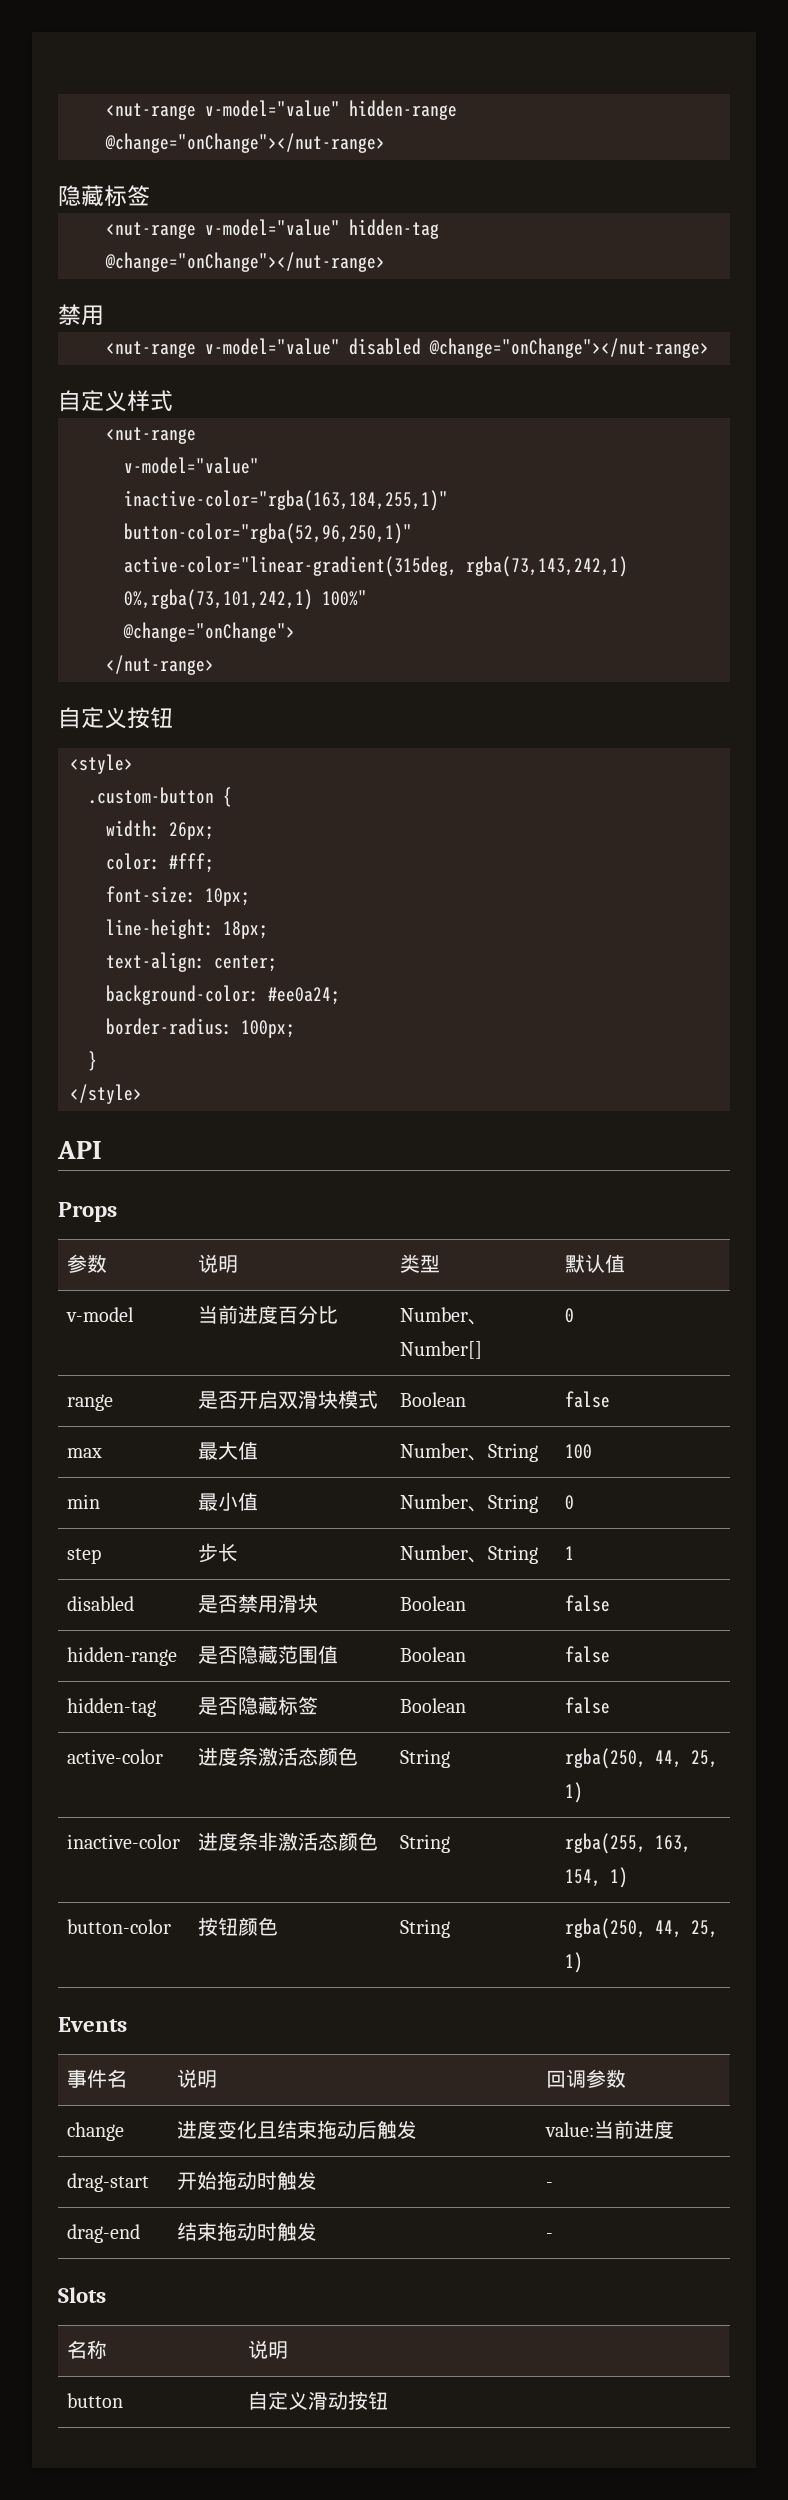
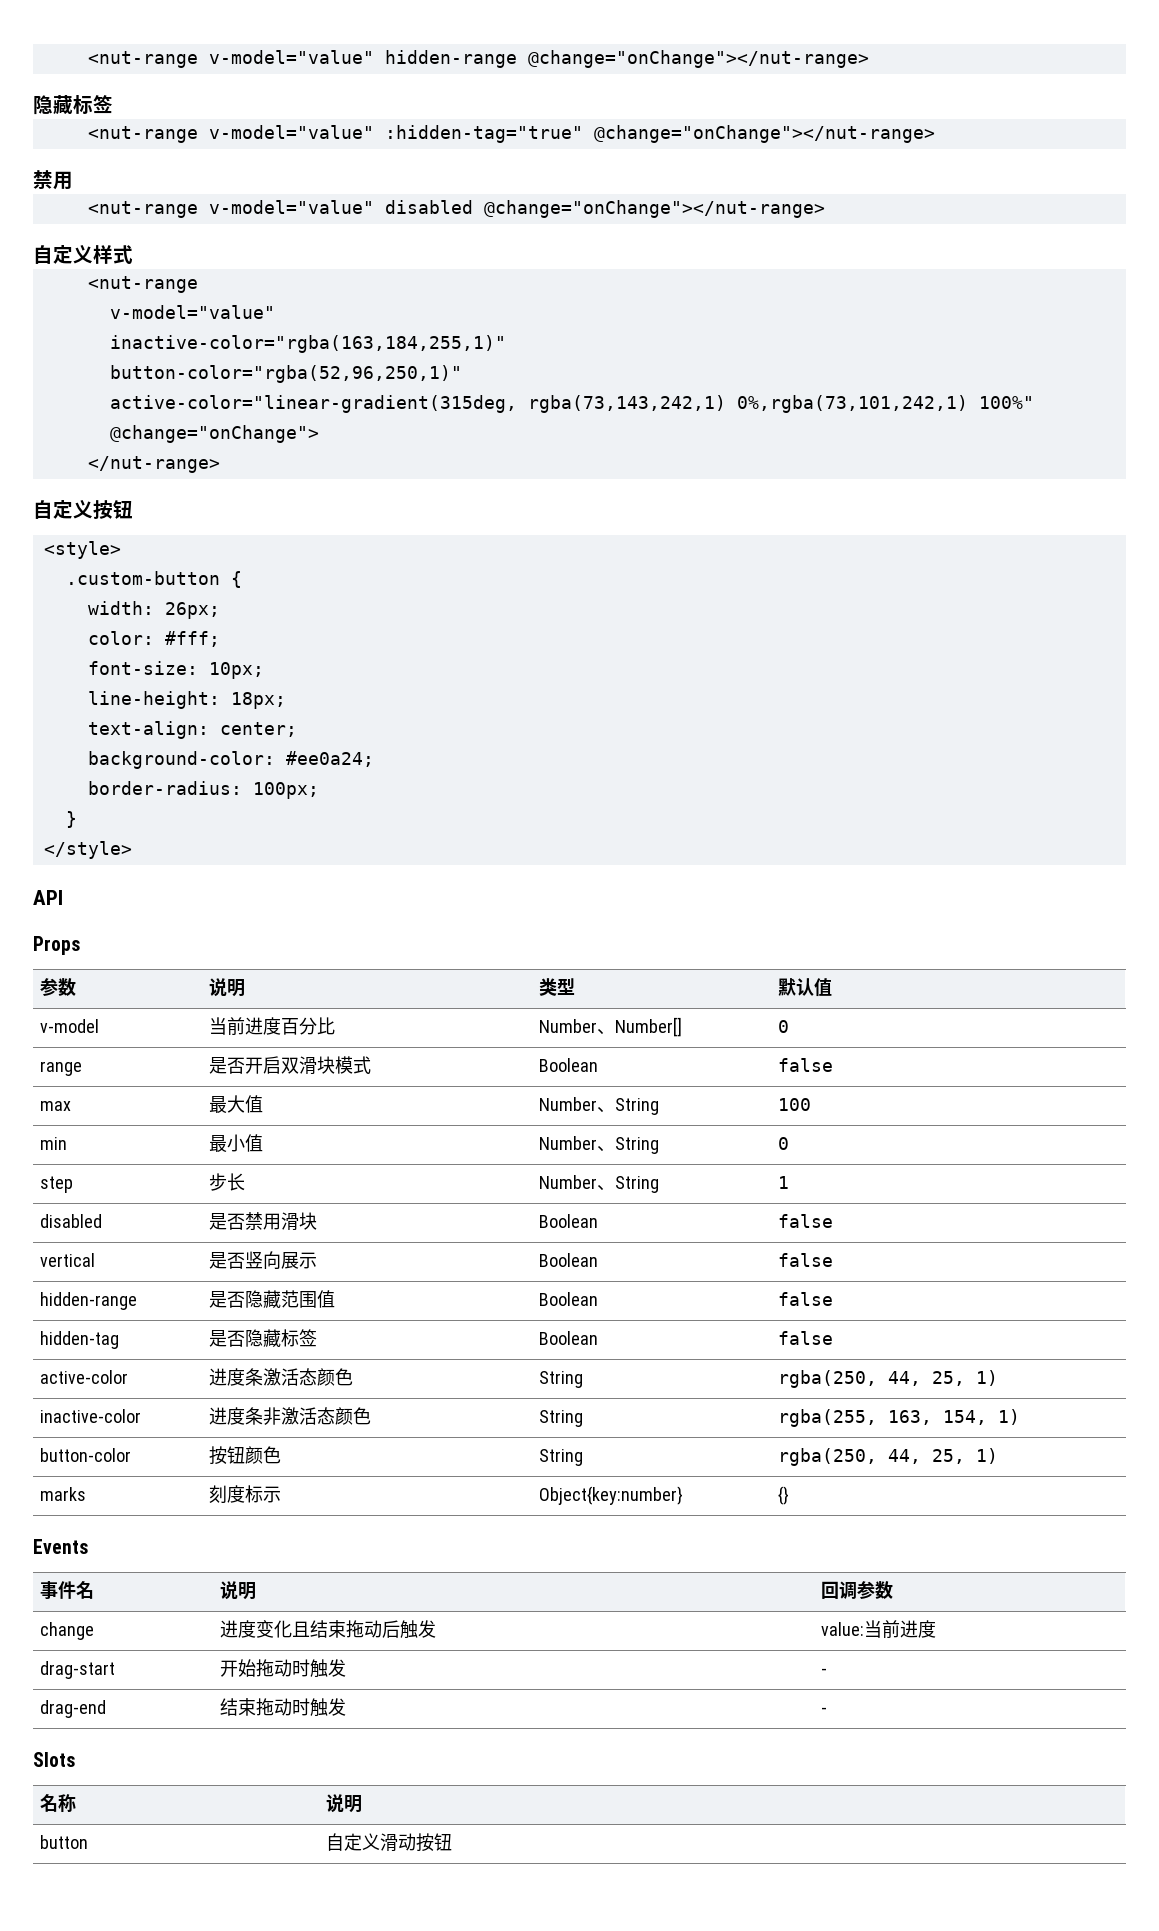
[349,219,439,239] hidden-tag -> [384,125,583,143] :hidden-tag="true"
(610, 1603) none -> [40,1253,96,1267] [209,1251,318,1269] [539,1253,599,1267] [778,1253,834,1267] // vertical | 是否竖向展示 | Boolean | false
(583, 1962) none -> [40,1487,87,1501] [209,1485,282,1504] [539,1486,684,1505] [778,1486,790,1505] // marks | 刻度标示 | Object{key:number} | {}

